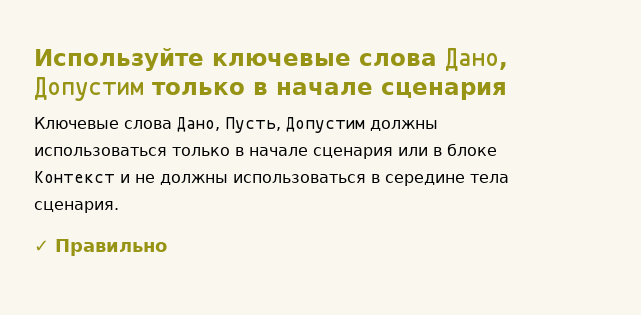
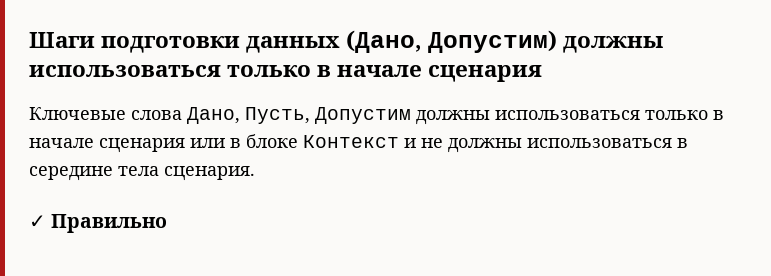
[34,48,508,71] [34,77,144,101] Используйте ключевые слова Дано, Допустим -> [29,30,664,53] [29,65,221,77] Шаги подготовки данных (Дано, Допустим) должны использоваться

